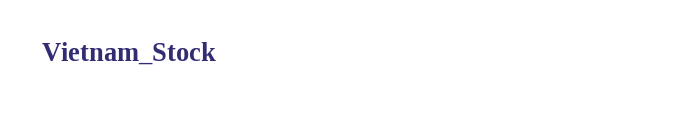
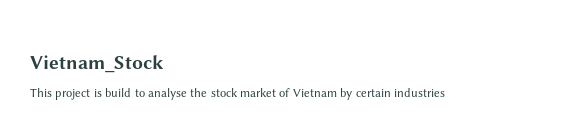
(216, 53) none -> [30,88,445,100] // This project is build to analyse the stock market of Vietnam by certain industries

